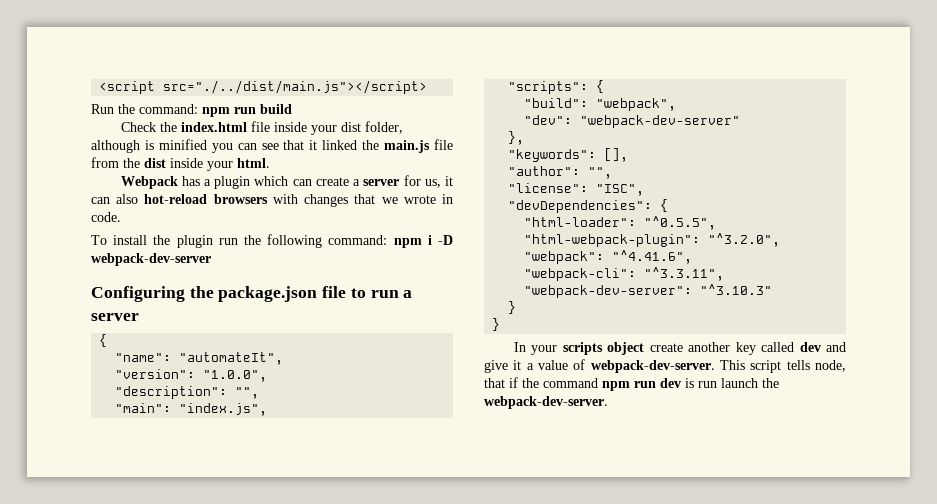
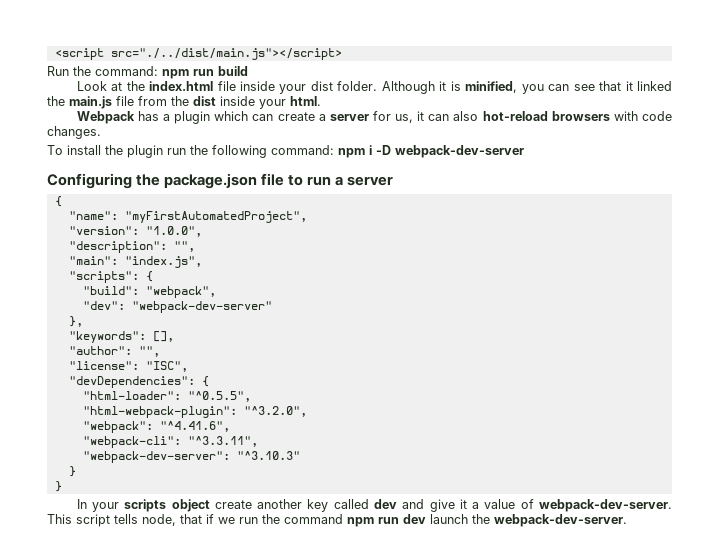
[120,122,156,132] Check -> [76,81,123,91] Look at
[364,121,403,134] [91,139,207,153] folder, although is minified -> [337,81,518,94] folder. Although it is minified,
[304,194,454,207] [91,212,121,222] changes that we wrote in code. -> [641,111,672,121] [47,126,101,139] code changes.
[179,352,284,365] "automateIt", -> [124,211,307,223] "myFirstAutomatedProject",
(518, 382) none -> [218,517,258,524] we run
[685,378,717,388] is run -> (426, 519) none

